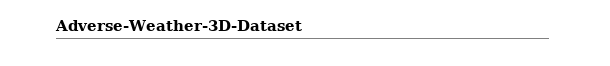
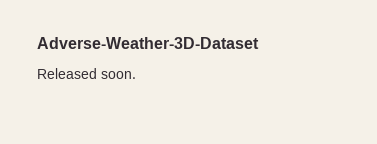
(302, 25) none -> [37,68,136,79] // Released soon.

